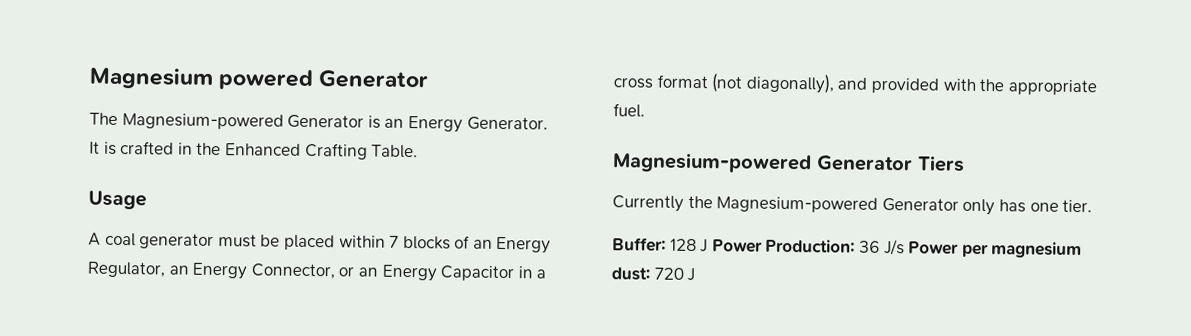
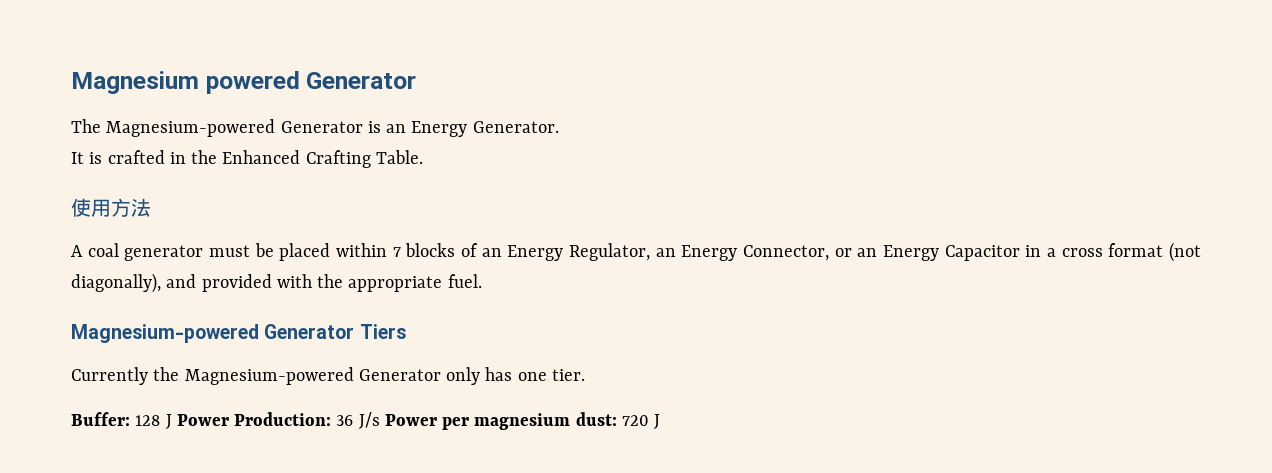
[88,190,147,210] Usage -> [71,198,151,217] 使用方法

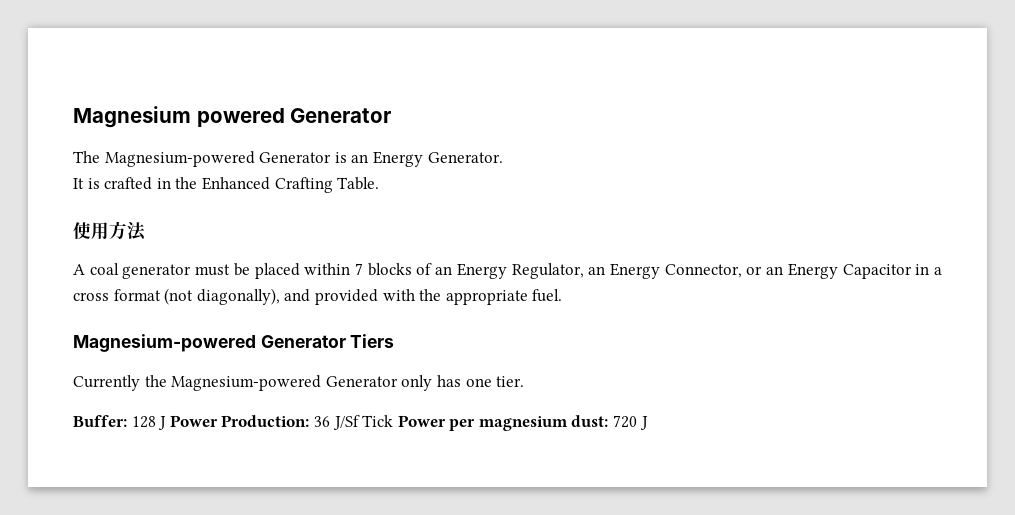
[358,412,380,429] J/s -> [332,415,394,430] J/Sf Tick

